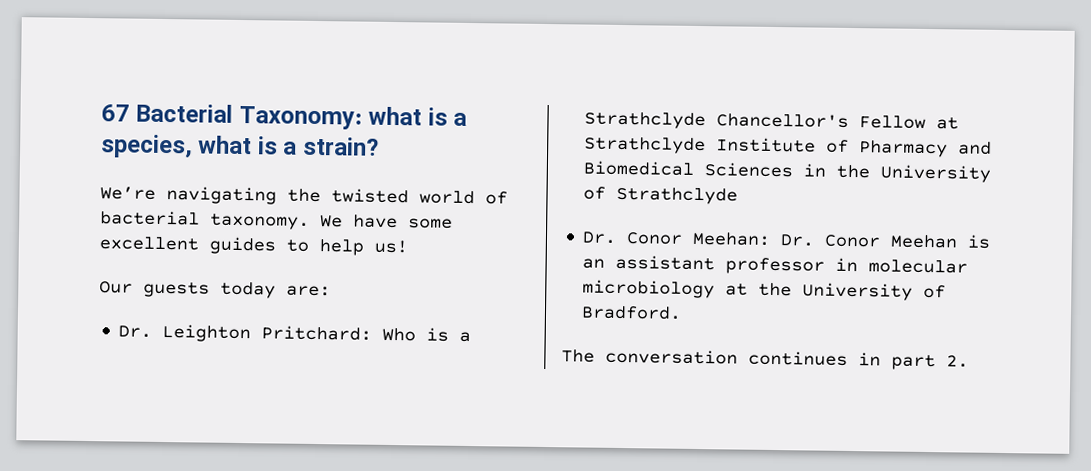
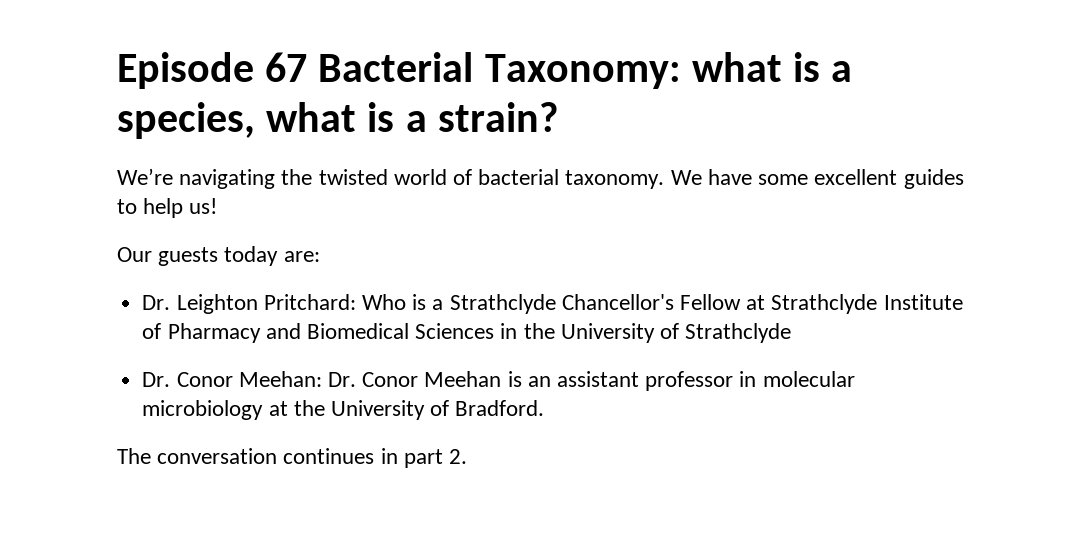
(101, 113) none -> [117,52,254,89] Episode

